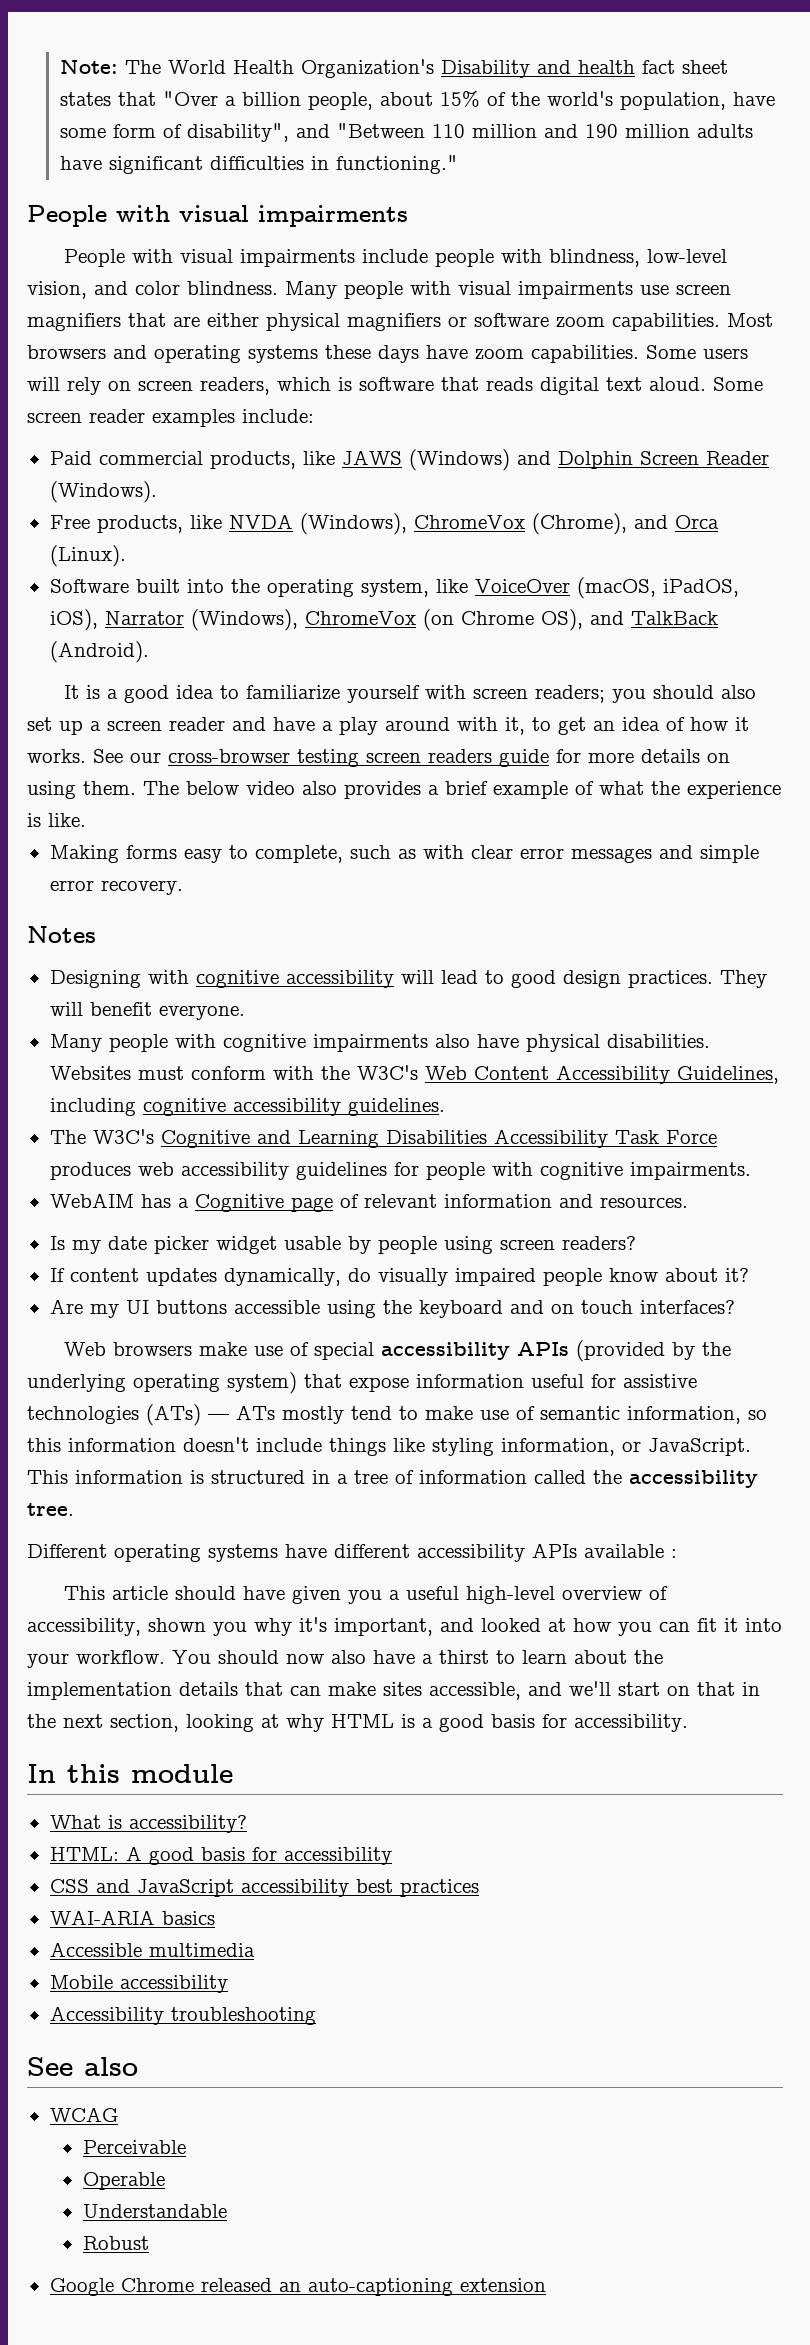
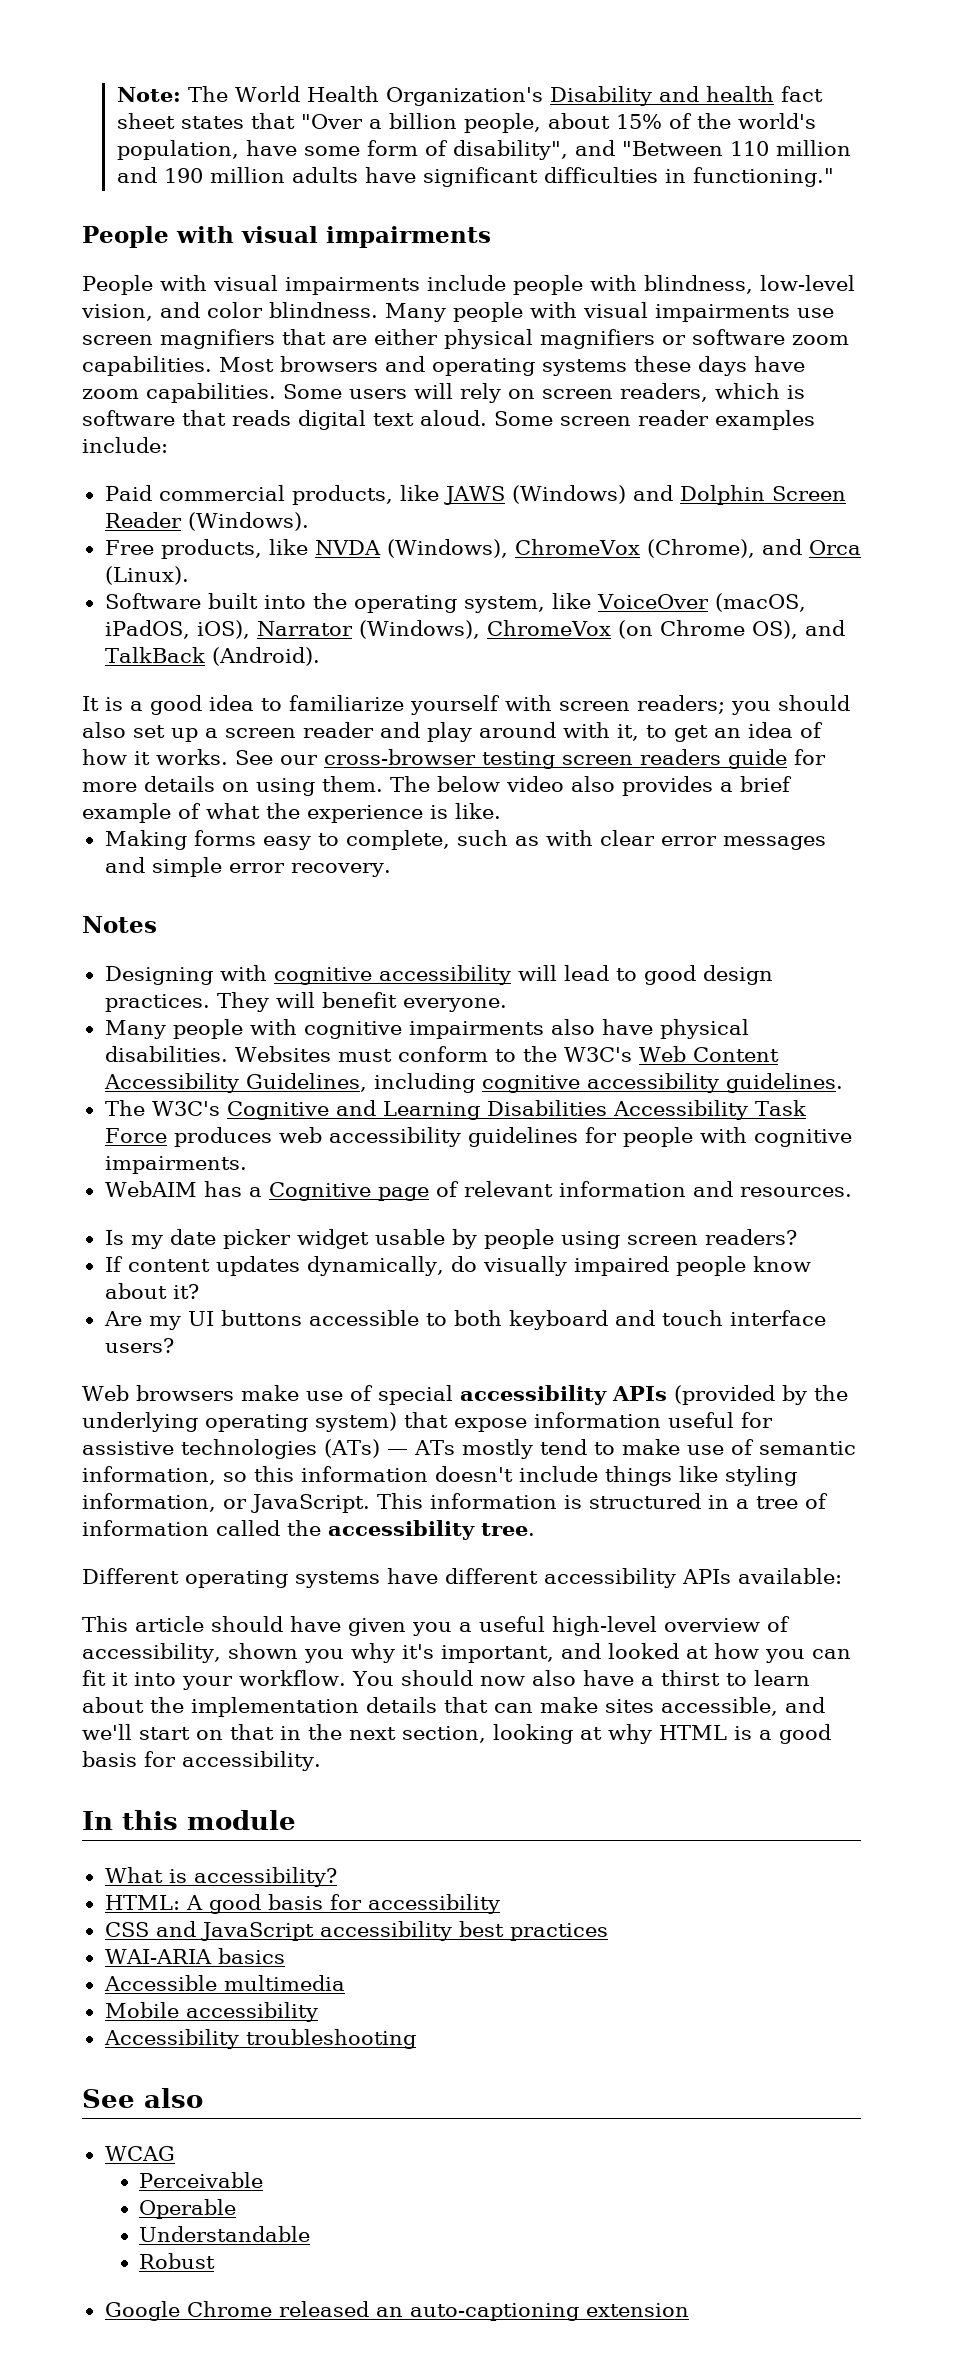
[273,717,333,731] have a -> (420, 730) none
[272,1066,314,1080] with -> [494,1049,516,1062] to
[326,1300,735,1318] using the keyboard and on touch interfaces? -> [425,1310,826,1330] [104,1338,174,1353] to both keyboard and touch interface users?
[584,1544,677,1558] available : -> [738,1568,842,1584] available:

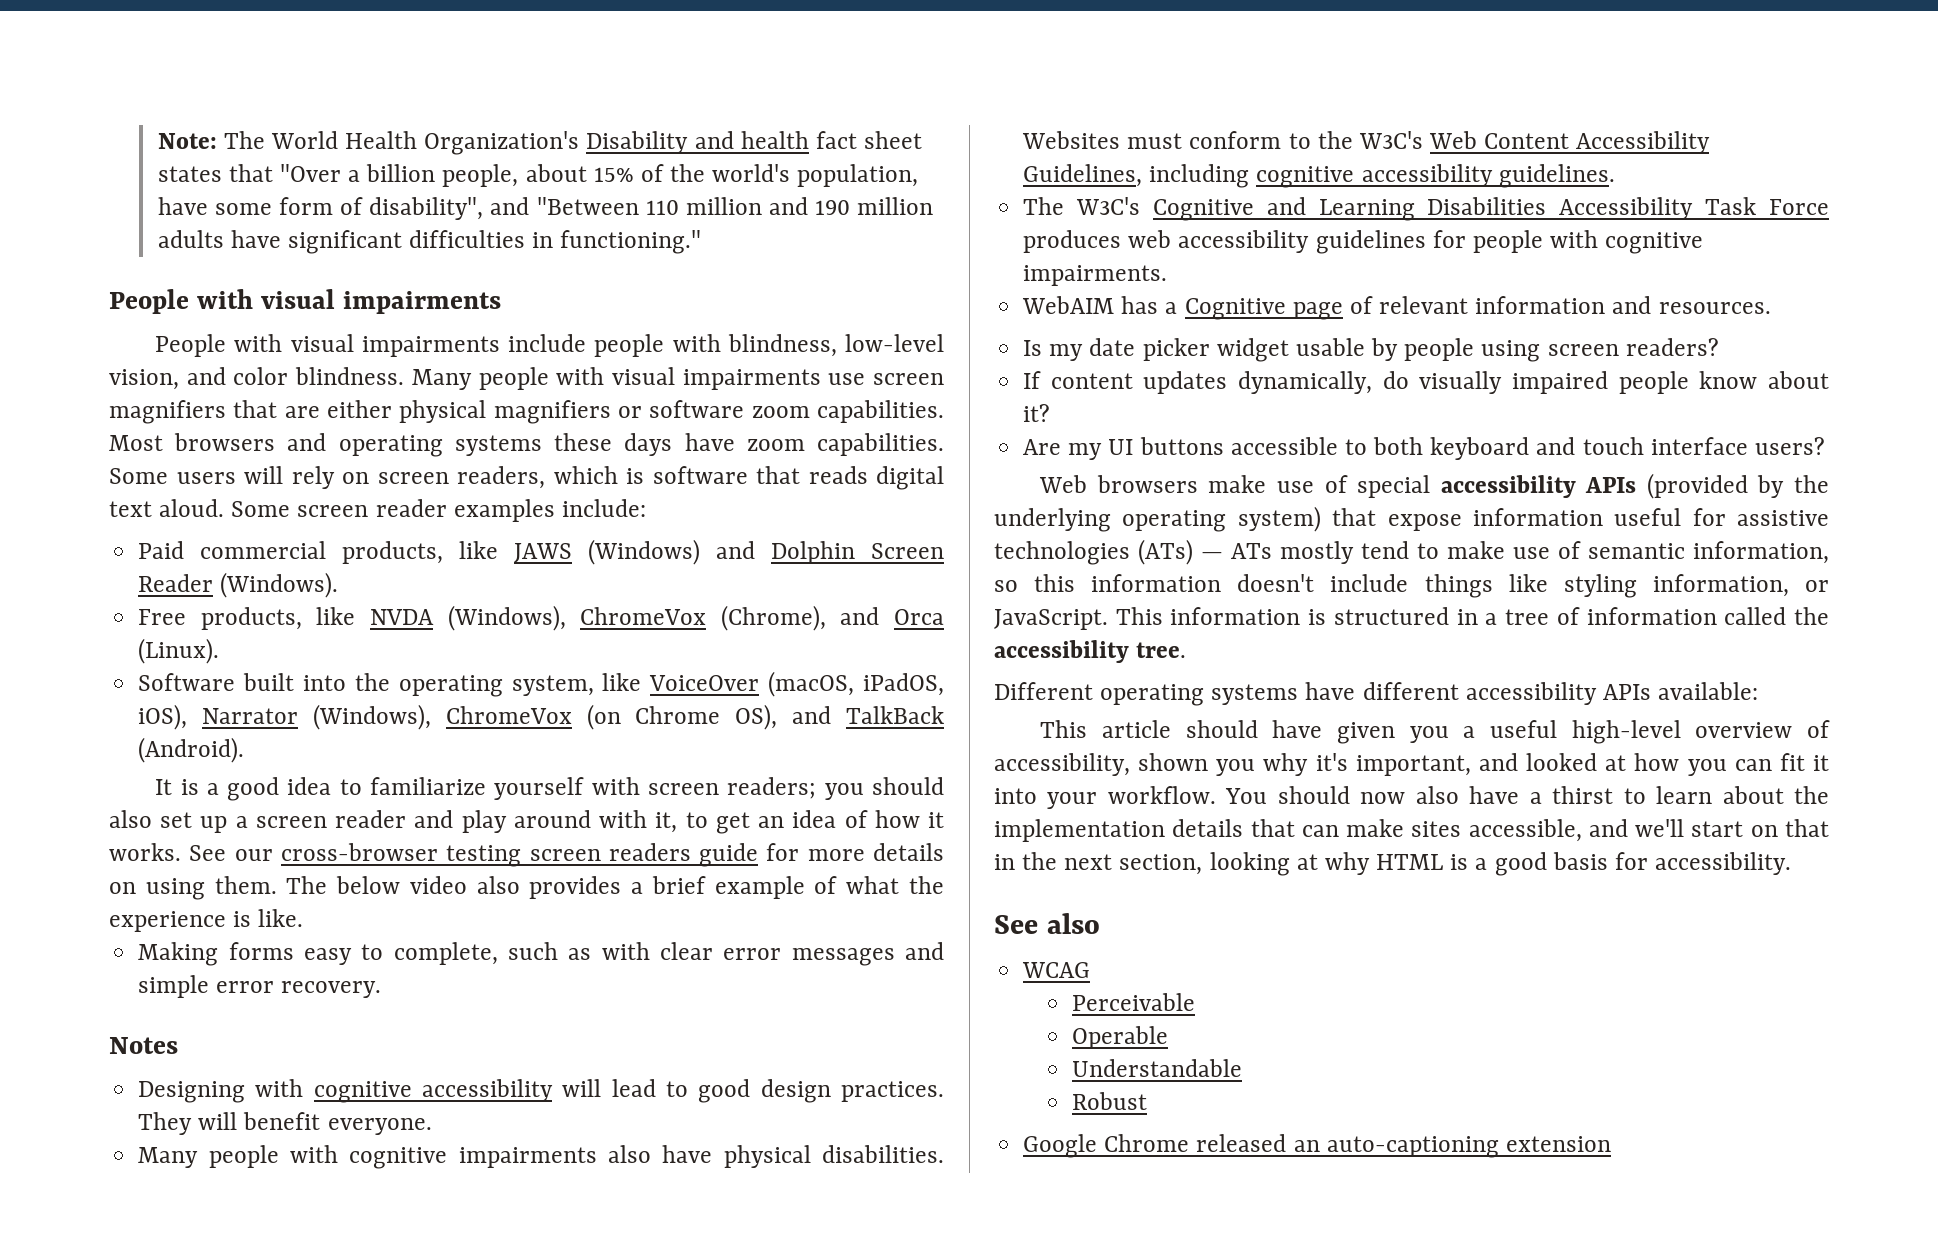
[82,1810,296,1830] [104,1867,337,1887] [104,1894,500,1914] [104,1921,608,1941] [104,1948,285,1964] [103,1975,345,1991] [104,2002,318,2022] [103,2029,416,2049] // In this module // What is accessibility? // HTML: A good basis for accessibility // CSS and JavaScript accessibility best practices // WAI-ARIA basics // Accessible multimedia // Mobile accessibility // Accessibility troubleshooting -> (1792, 863) none

